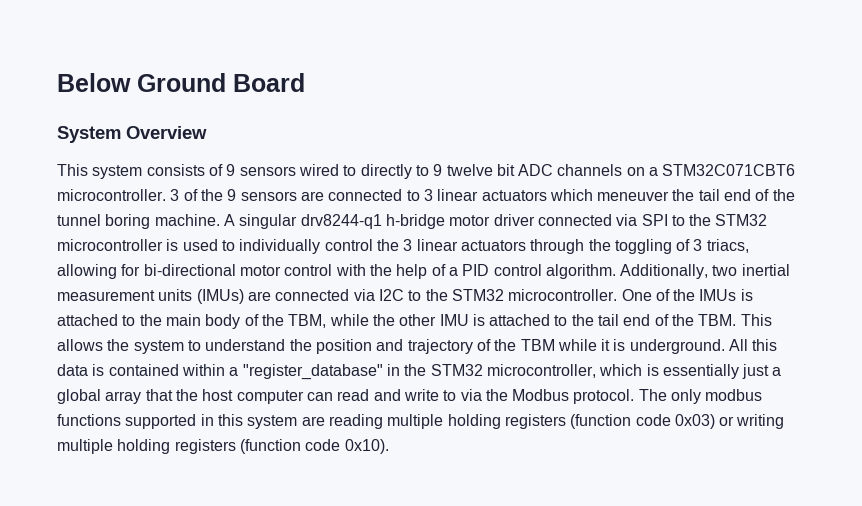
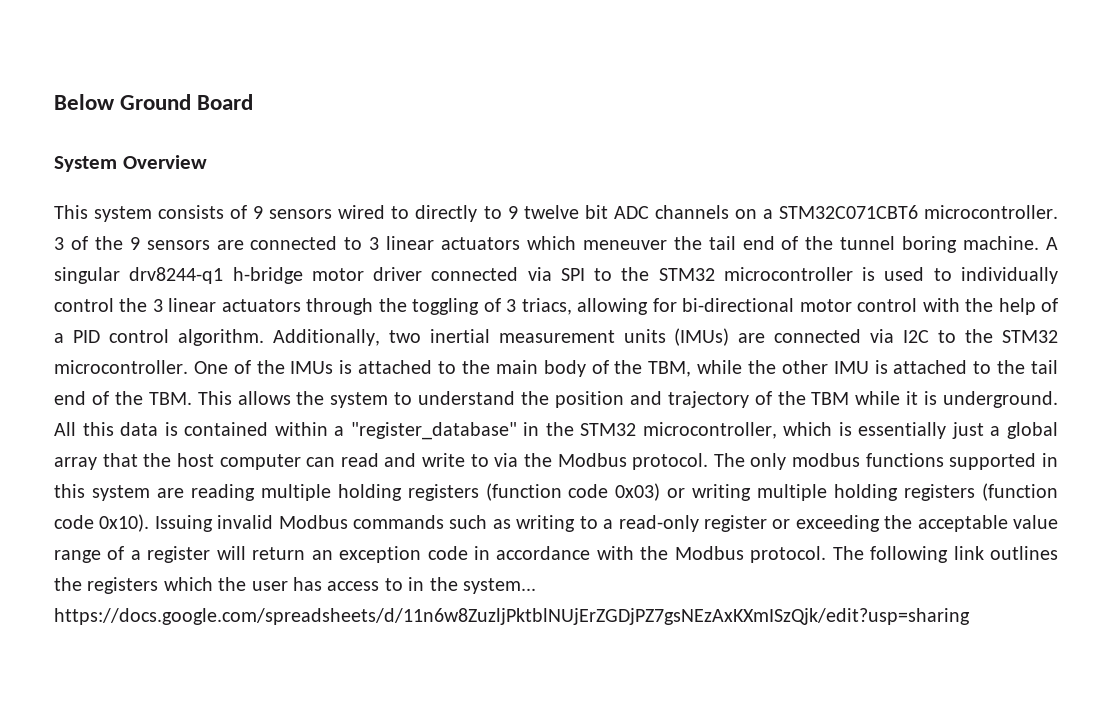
(389, 446) none -> [154,515,1058,532] [54,546,1058,563] [54,577,536,594] [54,608,970,625] Issuing invalid Modbus commands such as writing to a read-only register or exceeding the acceptable value range of a register will return an exception code in accordance with the Modbus protocol. The following link outlines the registers which the user has access to in the system... https://docs.google.com/spreadsheets/d/11n6w8ZuzljPktblNUjErZGDjPZ7gsNEzAxKXmISzQjk/edit?usp=sharing

